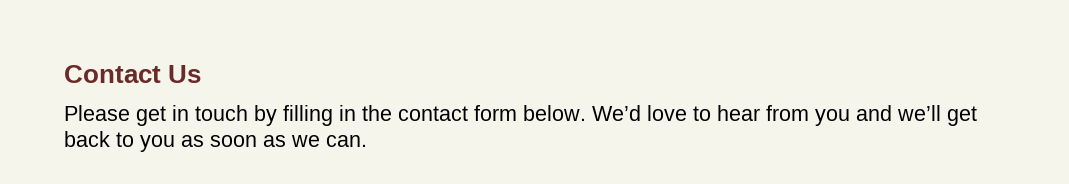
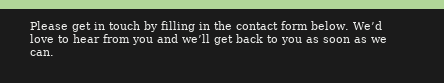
[64,65,202,83] Contact Us // -> (30, 25) none

